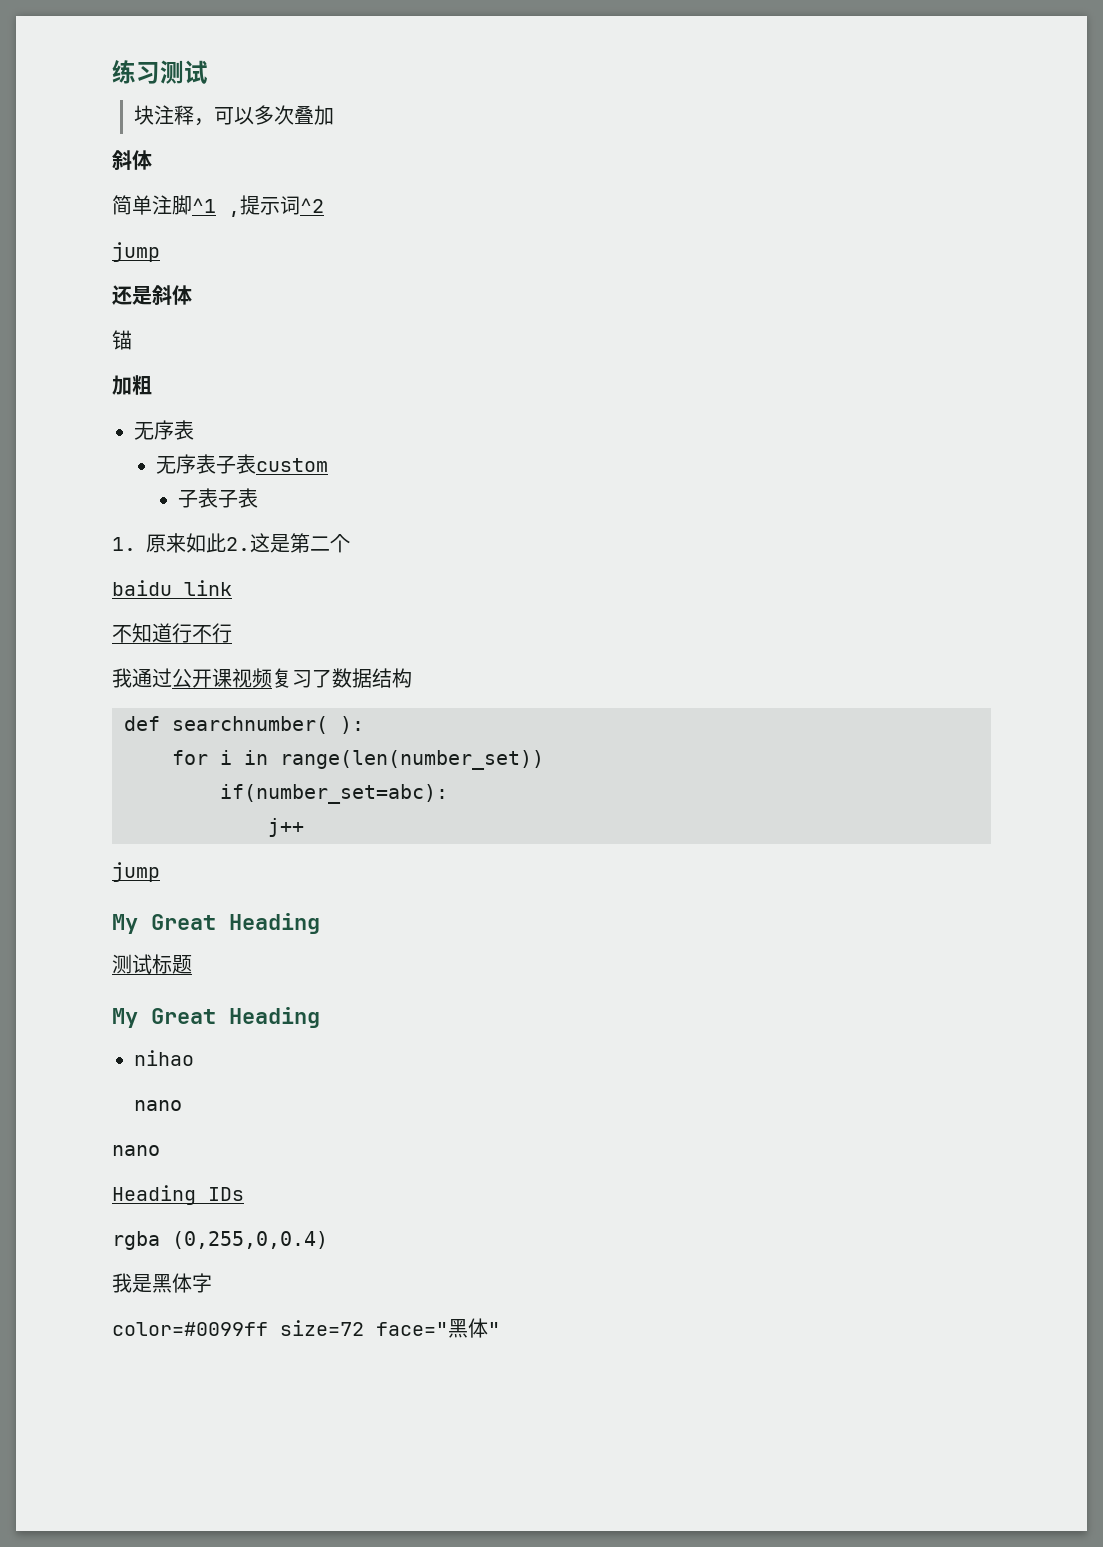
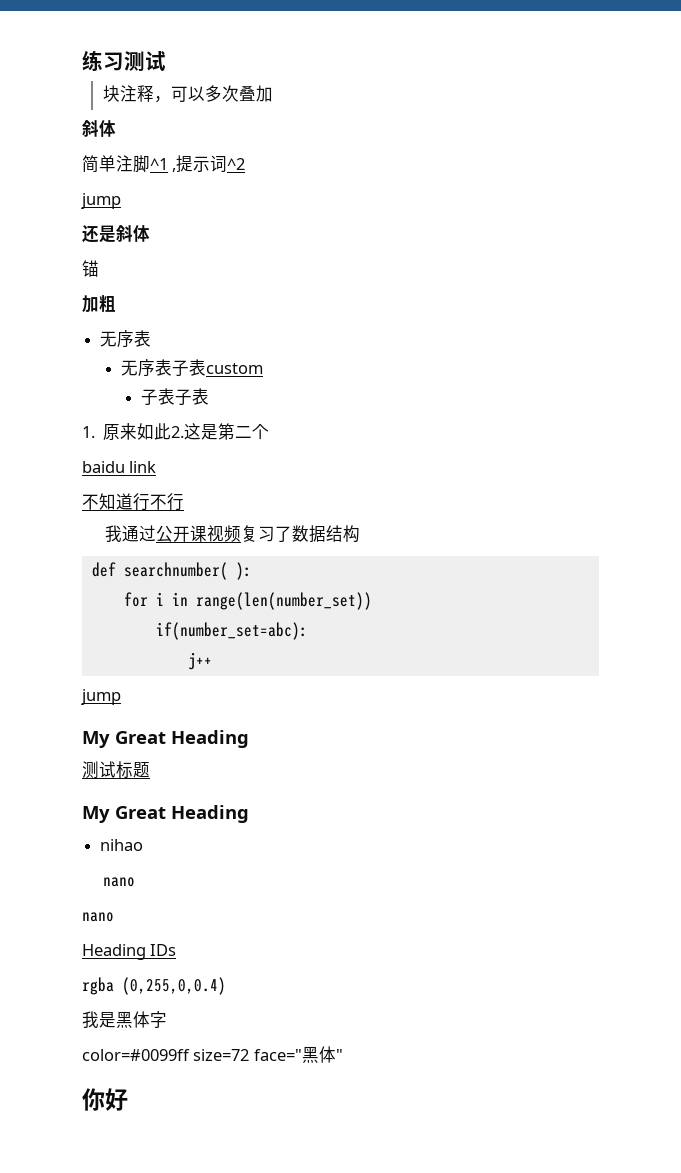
(500, 1329) none -> [82,1088,128,1111] // 你好

